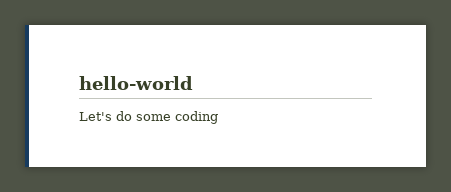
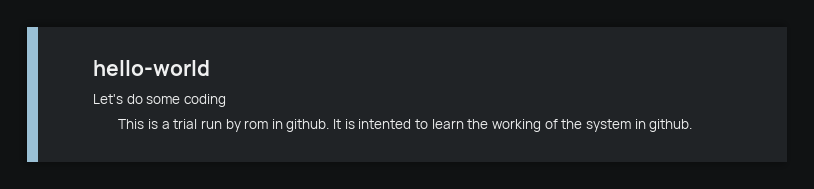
(218, 117) none -> [118,119,693,132] // This is a trial run by rom in github. It is intented to learn the working of the system in github.

